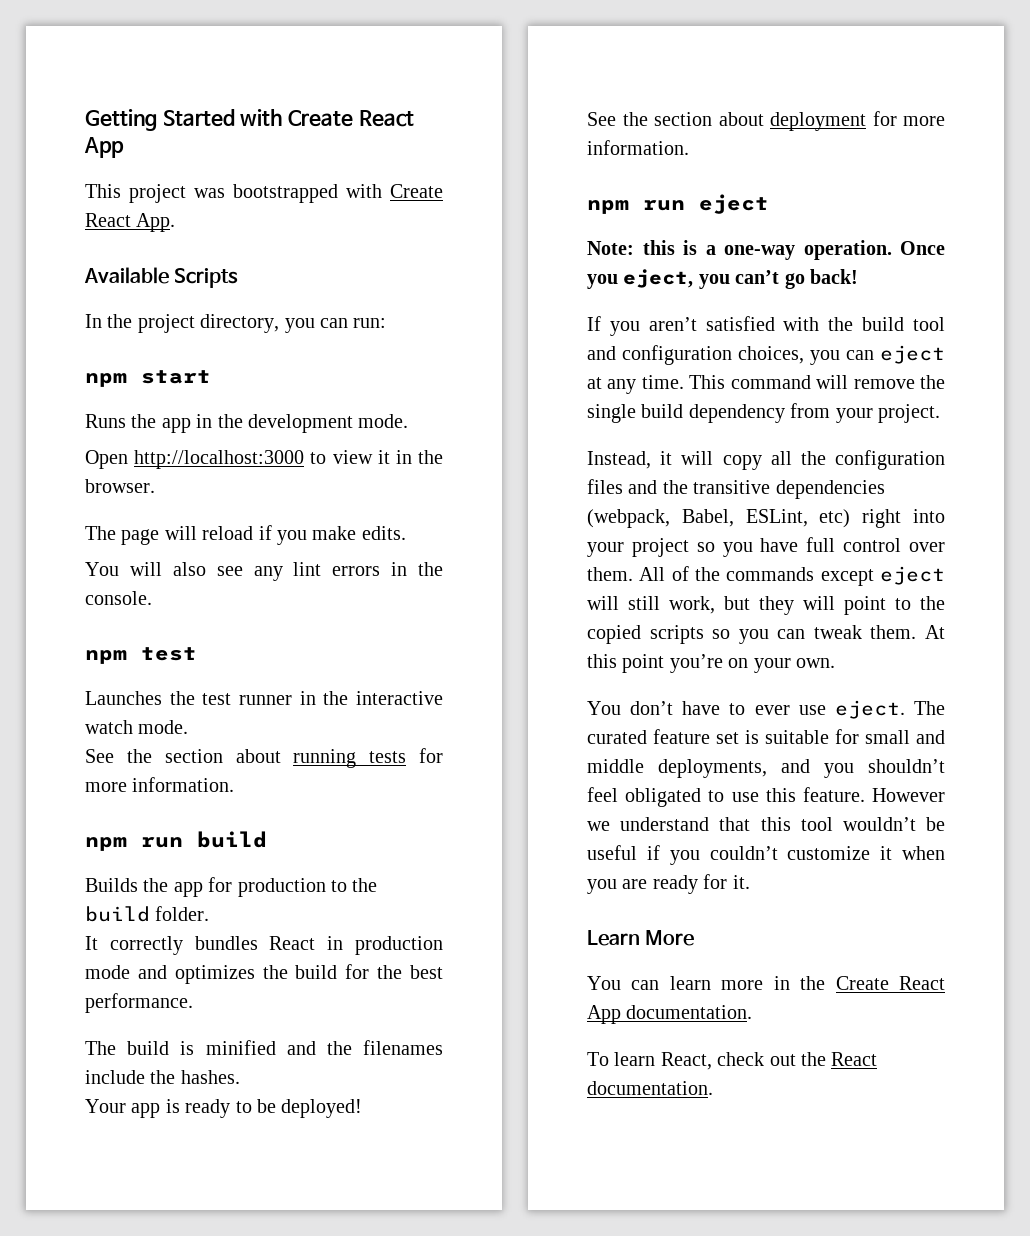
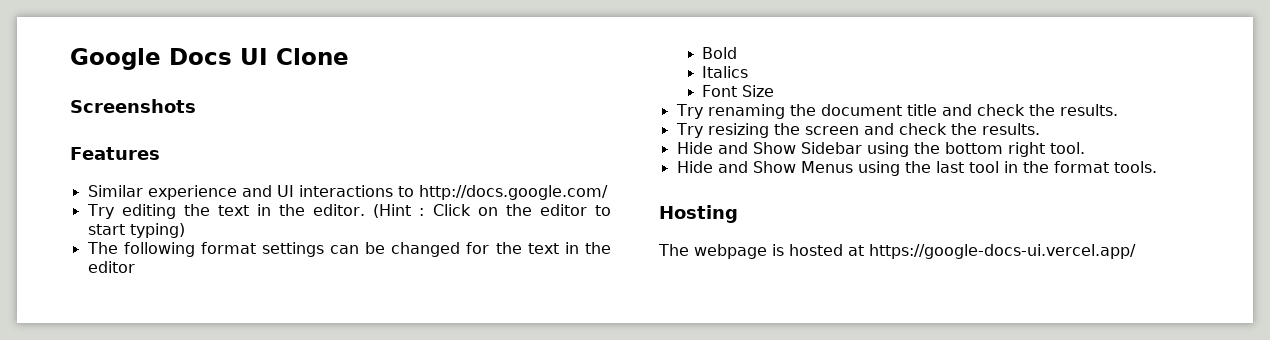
[85,109,414,131] [84,137,124,158] [85,184,443,203] [85,213,176,232] [84,267,239,288] [85,314,387,333] [85,370,211,387] [85,414,409,433] [85,450,444,469] [85,479,155,493] [85,525,406,545] [85,562,443,581] [85,591,152,605] [85,647,197,664] [85,691,444,705] [85,720,189,734] [85,748,443,768] [85,777,235,792] [85,831,267,851] [85,877,378,897] [85,906,210,922] [85,936,444,955] [85,964,443,984] [85,993,193,1013] [85,1040,444,1055] [85,1070,240,1084] [85,1099,363,1118] [587,111,945,131] [587,140,689,155] [587,194,769,214] [587,240,945,260] [587,269,858,289] [587,316,945,336] [587,345,945,365] [587,375,945,394] [587,403,940,423] [587,450,945,470] [587,479,885,499] [587,509,945,528] [587,537,945,557] [587,566,945,586] [587,596,945,615] [587,625,945,644] [587,654,835,673] [587,700,945,719] [587,729,945,744] [587,759,945,778] [587,787,945,807] [587,817,945,831] [587,845,945,865] [587,874,750,894] [587,930,695,946] [587,976,945,990] [587,1005,753,1024] [587,1052,878,1070] [587,1081,713,1095] Getting Started with Create React App // This project was bootstrapped with Create React App. // Available Scripts // In the project directory, you can run: // npm start // Runs the app in the development mode. // Open http://localhost:3000 to view it in the browser. // The page will reload if you make edits. // You will also see any lint errors in the console. // npm test // Launches the test runner in the interactive watch mode. // See the section about running tests for more information. // npm run build // Builds the app for production to the build folder. // It correctly bundles React in production mode and optimizes the build for the best performance. // The build is minified and the filenames include the hashes. // Your app is ready to be deployed! // See the section about deployment for more information. // npm run eject // Note: this is a one-way operation. Once you eject, you can’t go back! // If you aren’t satisfied with the build tool and configuration choices, you can eject at any time. This command will remove the single build dependency from your project. // Instead, it will copy all the configuration files and the transitive dependencies (webpack, Babel, ESLint, etc) right into your project so you have full control over them. All of the commands except eject will still work, but they will point to the copied scripts so you can tweak them. At this point you’re on your own. // You don’t have to ever use eject. The curated feature set is suitable for small and middle deployments, and you shouldn’t feel obligated to use this feature. However we understand that this tool wouldn’t be useful if you couldn’t customize it when you are ready for it. // Learn More // You can learn more in the Create React App documentation. // To learn React, check out the React documentation. -> [70,48,349,70] [70,99,196,113] [70,147,160,160] [87,185,608,200] [86,204,611,219] [87,223,185,238] [86,242,611,257] [87,261,135,273] [702,47,738,59] [702,66,749,78] [702,85,775,97] [675,104,1118,119] [675,123,1040,138] [676,142,1085,157] [676,161,1157,176] [659,205,738,223] [658,244,1136,259] Google Docs UI Clone // Screenshots // Features // Similar experience and UI interactions to http://docs.google.com/ // Try editing the text in the editor. (Hint : Click on the editor to start typing) // The following format settings can be changed for the text in the editor // Bold // Italics // Font Size // Try renaming the document title and check the results. // Try resizing the screen and check the results. // Hide and Show Sidebar using the bottom right tool. // Hide and Show Menus using the last tool in the format tools. // Hosting // The webpage is hosted at https://google-docs-ui.vercel.app/

